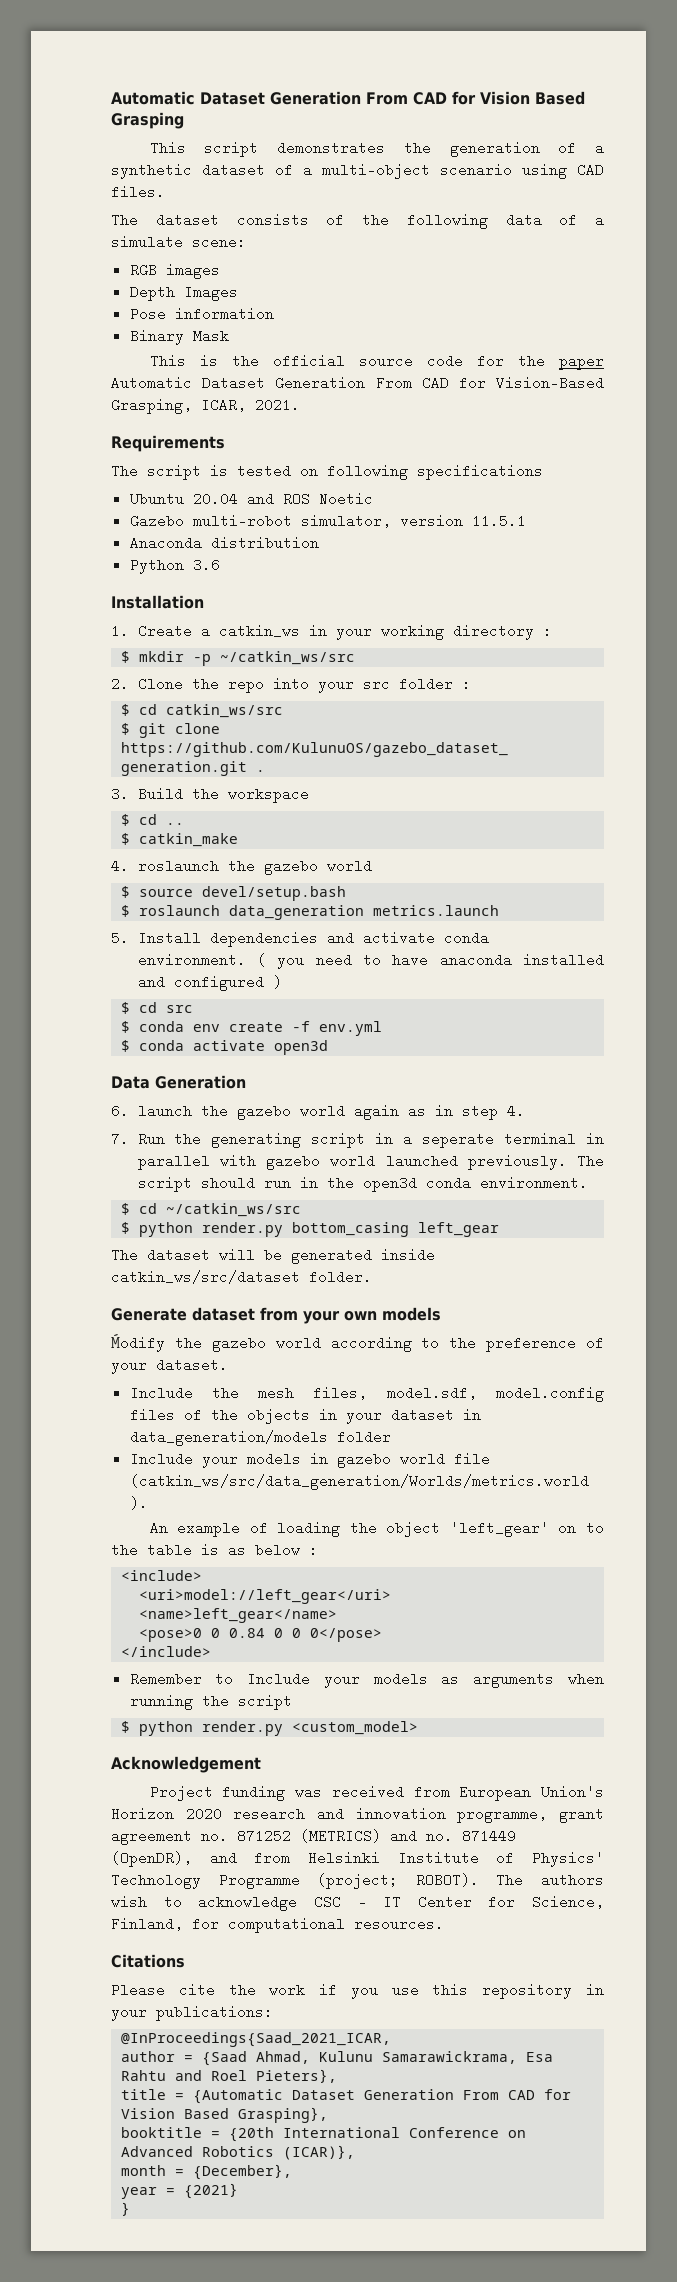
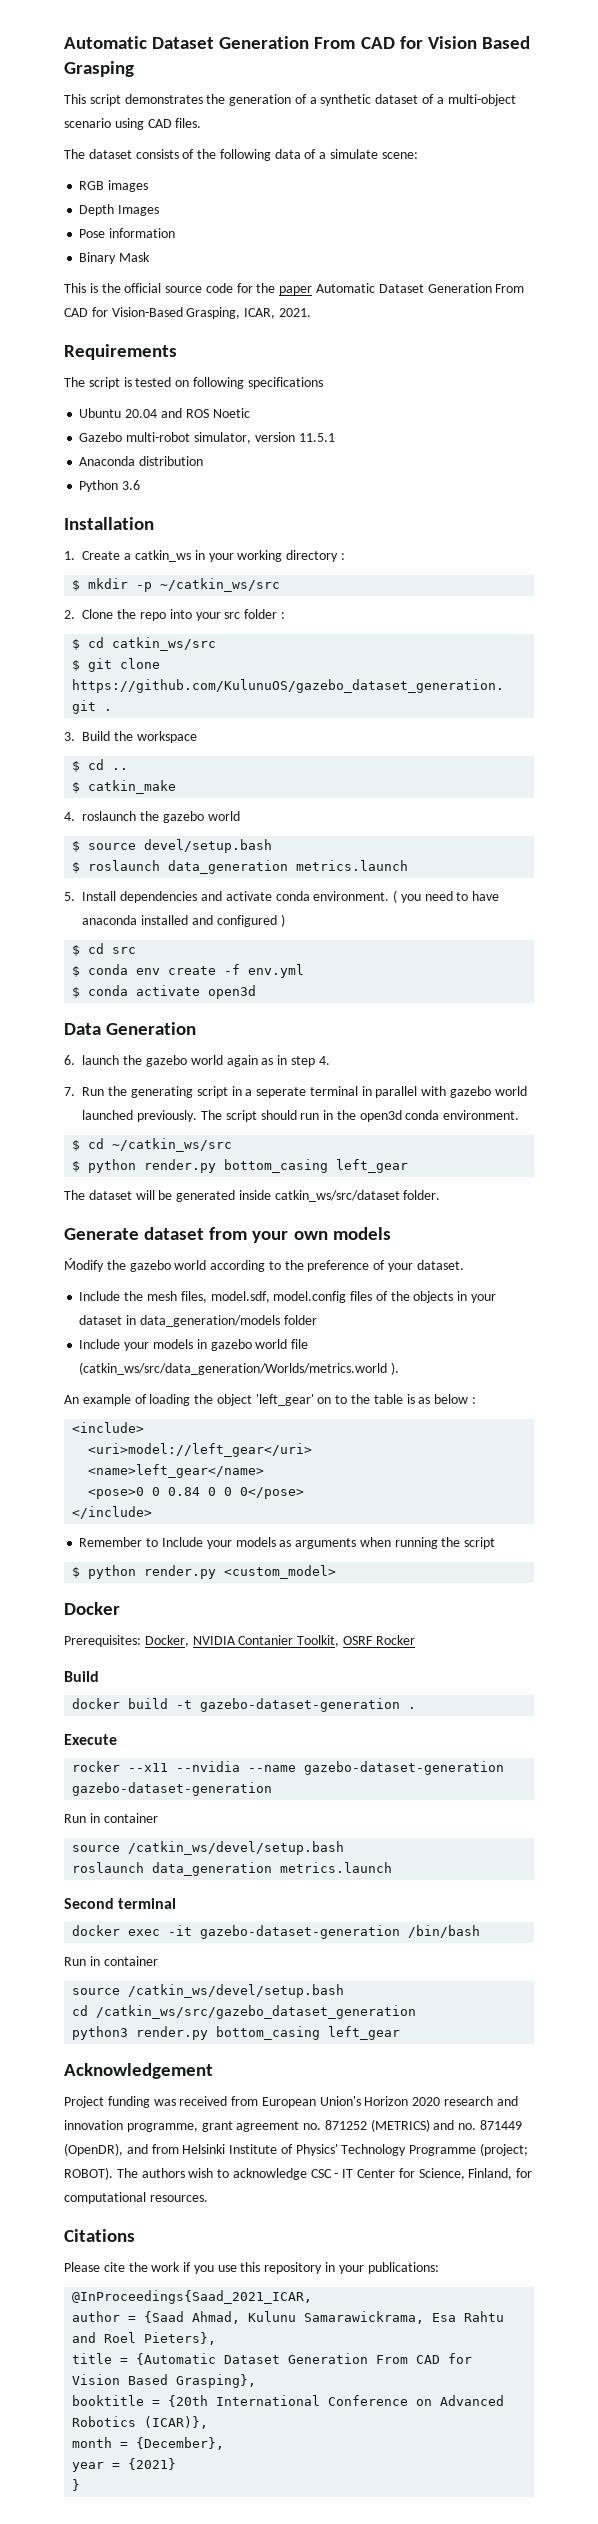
(419, 1728) none -> [64,1602,120,1615] [64,1635,415,1647] [64,1671,99,1682] [72,1698,417,1712] [64,1734,117,1745] [72,1761,505,1775] [72,1782,273,1796] [64,1813,158,1823] [72,1841,345,1855] [72,1862,393,1876] [64,1898,177,1909] [72,1925,481,1939] [64,1956,158,1966] [72,1984,345,1998] [72,2005,417,2019] [72,2026,401,2040] // Docker // Prerequisites: Docker, NVIDIA Contanier Toolkit, OSRF Rocker // Build // docker build -t gazebo-dataset-generation . // Execute // rocker --x11 --nvidia --name gazebo-dataset-generation gazebo-dataset-generation // Run in container // source /catkin_ws/devel/setup.bash // roslaunch data_generation metrics.launch // Second terminal // docker exec -it gazebo-dataset-generation /bin/bash // Run in container // source /catkin_ws/devel/setup.bash // cd /catkin_ws/src/gazebo_dataset_generation // python3 render.py bottom_casing left_gear

